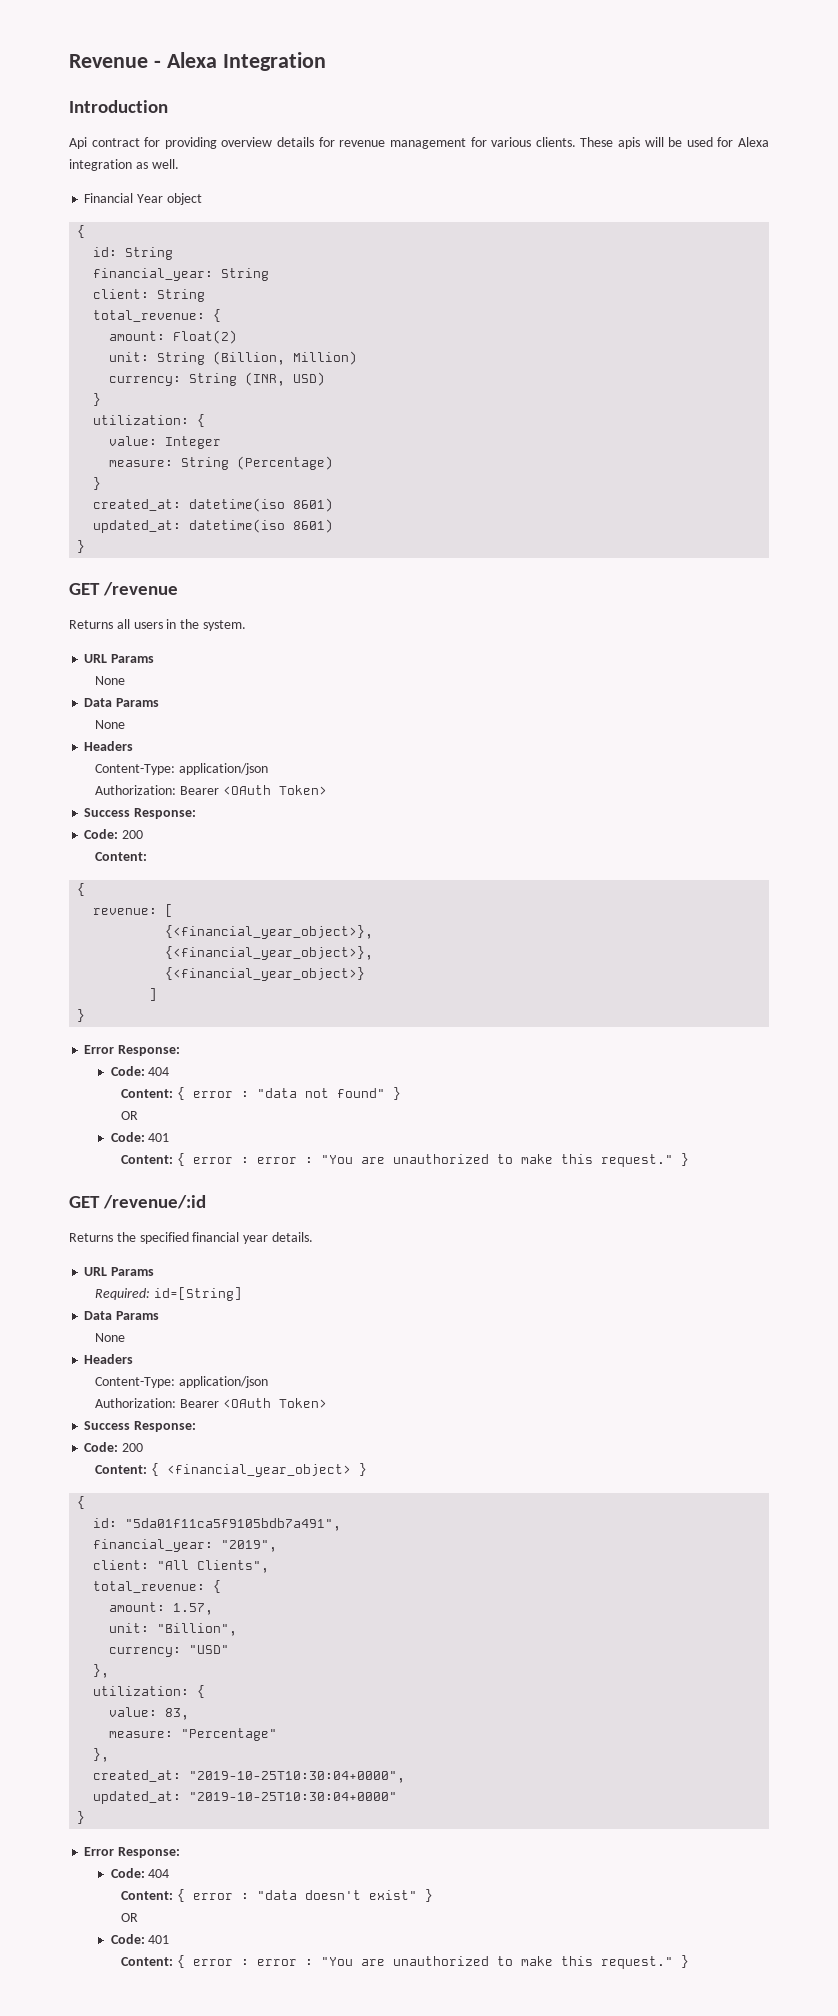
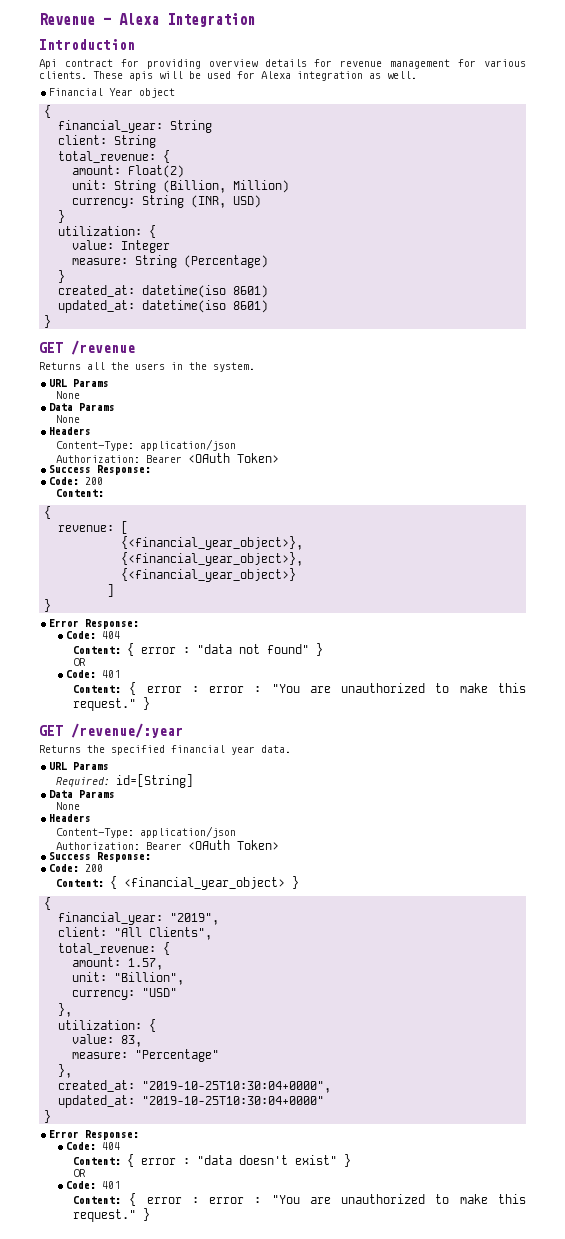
[93,247,174,260] // id: String -> (52, 111) none
(130, 624) none -> [111,362,129,370] the
[103,1195,207,1209] /revenue/:id -> [71,723,183,738] /revenue/:year
[271,1232,313,1242] details. -> [261,745,291,753] data.
[93,1518,342,1531] // id: "5da01f11ca5f9105bdb7a491", -> (52, 903) none

